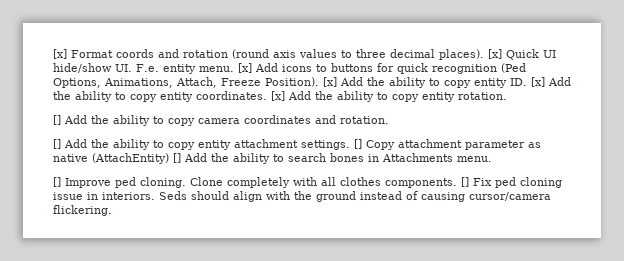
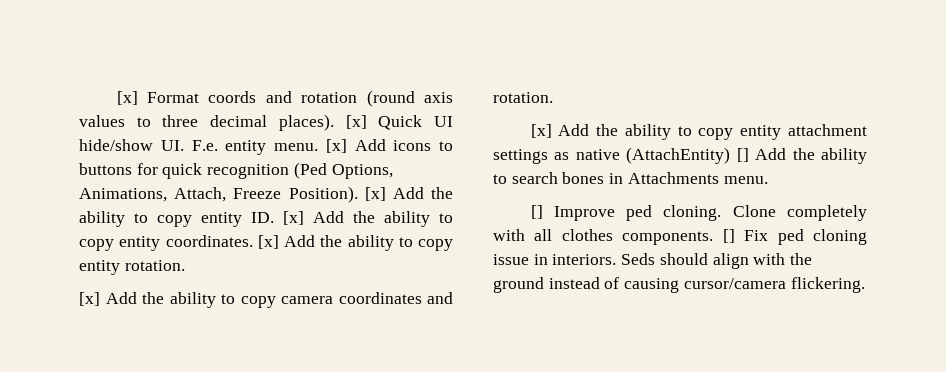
[53,115,61,125] [] -> [79,292,100,306] [x]
[53,139,61,149] [] -> [530,124,552,138] [x]
[301,139,525,150] settings. [] Copy attachment parameter -> [493,149,548,164] settings

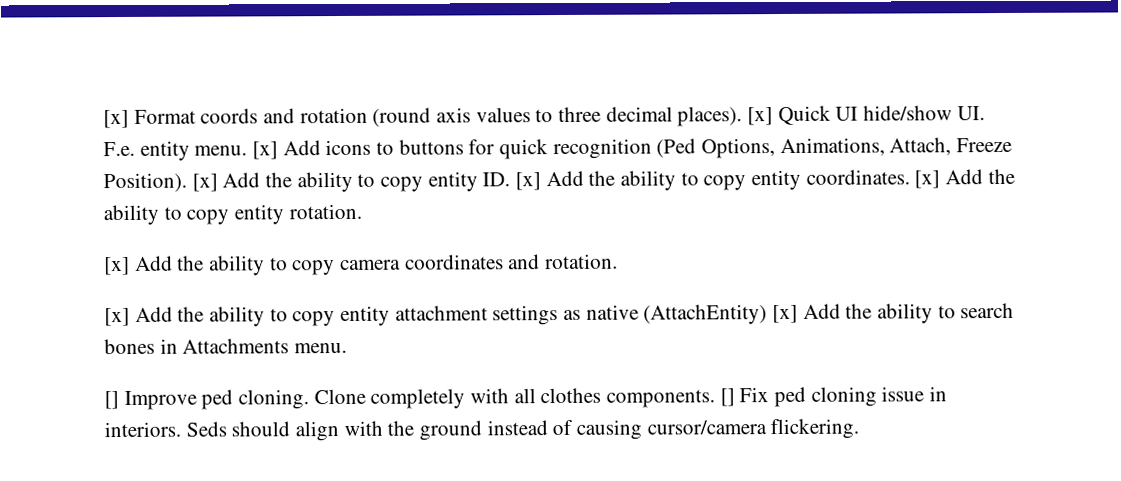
[736,148,749,162] [] -> [772,304,799,324] [x]

